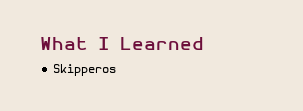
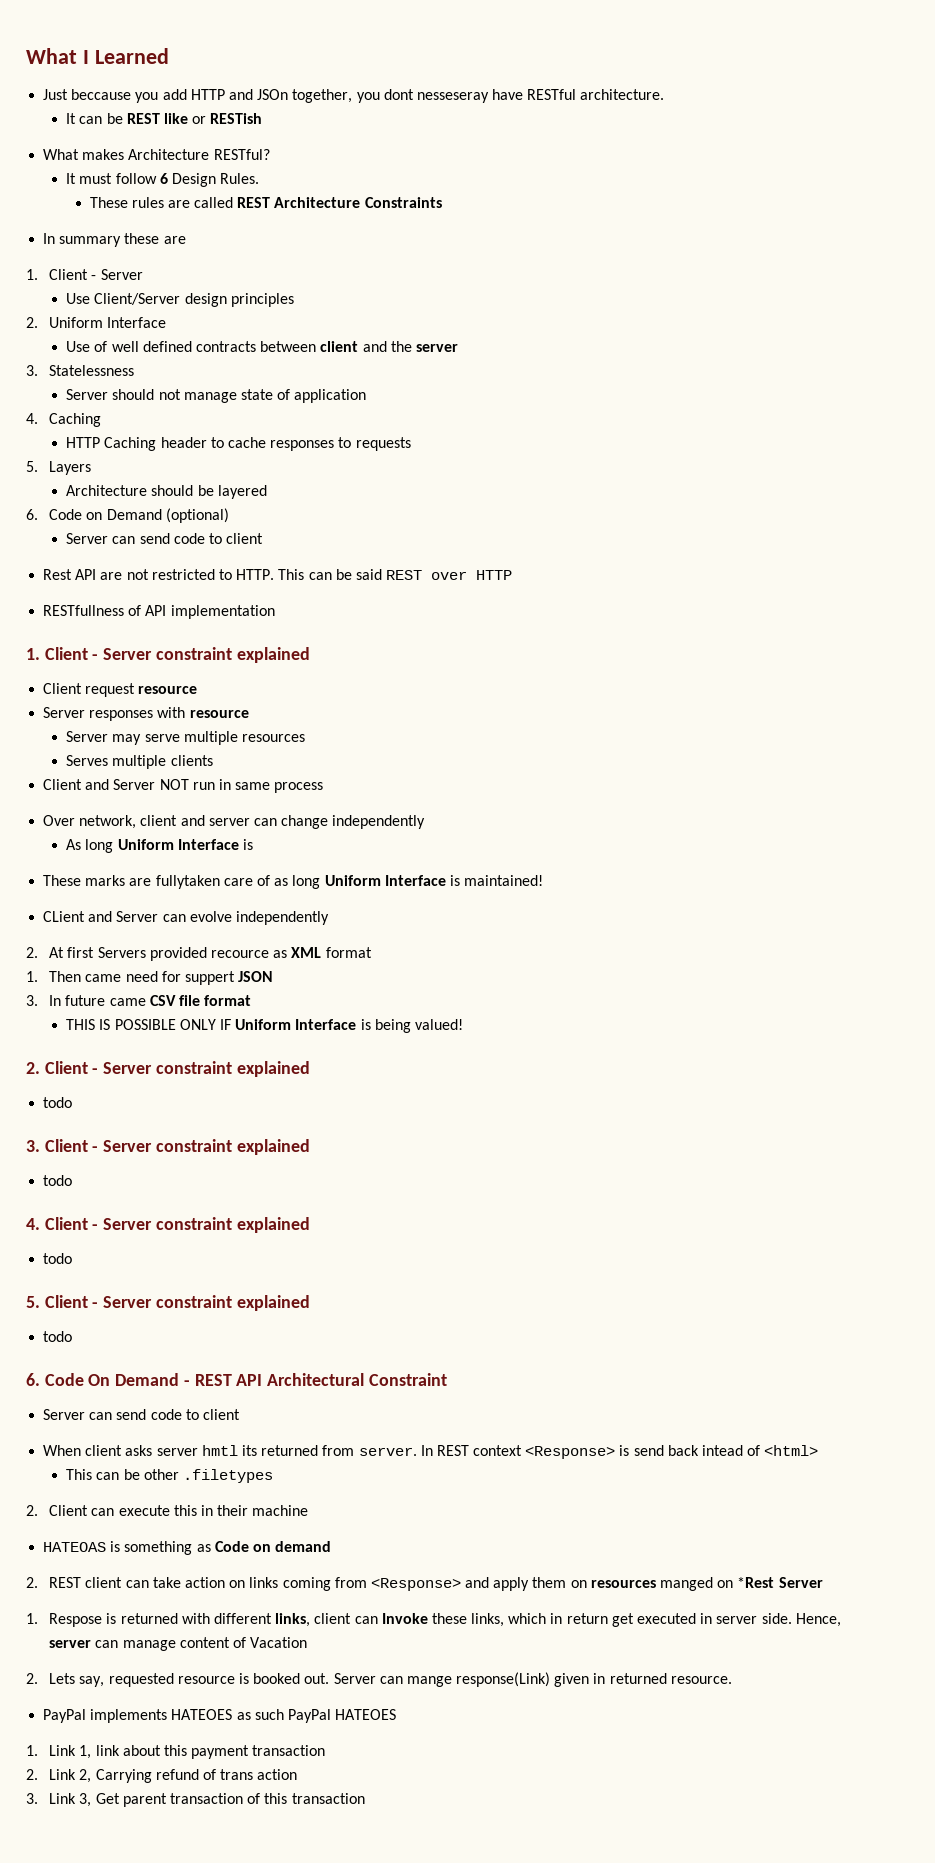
[53,64,117,76] Skipperos -> [43,89,665,103] [66,113,263,124] [43,149,270,160] [66,173,260,187] [89,197,442,208] [43,233,186,247] [26,269,143,280] [66,293,294,307] [26,317,167,328] [66,341,458,352] [26,365,135,376] [66,389,367,403] [26,413,102,427] [66,437,411,451] [26,461,92,475] [66,485,267,499] [26,508,229,523] [66,533,264,544] [43,569,513,580] [43,605,275,619] [26,647,310,663] [43,683,198,697] [43,707,249,721] [66,731,306,745] [66,755,213,769] [43,779,324,793] [43,815,426,829] [66,839,254,853] [43,875,544,889] [43,911,329,925] [26,947,372,961] [26,971,274,985] [26,995,252,1006] [66,1019,463,1033] [26,1061,310,1077] [43,1097,73,1108] [26,1139,310,1155] [43,1175,73,1186] [26,1217,310,1233] [43,1253,73,1264] [26,1295,310,1311] [43,1331,73,1342] [26,1373,447,1386] [43,1409,240,1420] [43,1445,819,1459] [66,1469,274,1483] [26,1505,309,1516] [43,1541,332,1555] [26,1577,823,1591] [26,1613,841,1627] [49,1637,308,1651] [26,1672,732,1687] [43,1709,397,1723] [26,1745,326,1759] [26,1769,298,1783] [26,1793,365,1807] Just beccause you add HTTP and JSOn together, you dont nesseseray have RESTful architecture. // It can be REST like or RESTish // What makes Architecture RESTful? // It must follow 6 Design Rules. // These rules are called REST Architecture Constraints // In summary these are // 1. Client - Server // Use Client/Server design principles // 2. Uniform Interface // Use of well defined contracts between client and the server // 3. Statelessness // Server should not manage state of application // 4. Caching // HTTP Caching header to cache responses to requests // 5. Layers // Architecture should be layered // 6. Code on Demand (optional) // Server can send code to client // Rest API are not restricted to HTTP. This can be said REST over HTTP // RESTfullness of API implementation // 1. Client - Server constraint explained // Client request resource // Server responses with resource // Server may serve multiple resources // Serves multiple clients // Client and Server NOT run in same process // Over network, client and server can change independently // As long Uniform Interface is // These marks are fullytaken care of as long Uniform Interface is maintained! // CLient and Server can evolve independently // 2. At first Servers provided recource as XML format // 1. Then came need for suppert JSON // 3. In future came CSV file format // THIS IS POSSIBLE ONLY IF Uniform Interface is being valued! // 2. Client - Server constraint explained // todo // 3. Client - Server constraint explained // todo // 4. Client - Server constraint explained // todo // 5. Client - Server constraint explained // todo // 6. Code On Demand - REST API Architectural Constraint // Server can send code to client // When client asks server hmtl its returned from server. In REST context <Response> is send back intead of <html> // This can be other .filetypes // 2. Client can execute this in their machine // HATEOAS is something as Code on demand // 2. REST client can take action on links coming from <Response> and apply them on resources manged on *Rest Server // 1. Respose is returned with different links, client can Invoke these links, which in return get executed in server side. Hence, server can manage content of Vacation // 2. Lets say, requested resource is booked out. Server can mange response(Link) given in returned resource. // PayPal implements HATEOES as such PayPal HATEOES // 1. Link 1, link about this payment transaction // 2. Link 2, Carrying refund of trans action // 3. Link 3, Get parent transaction of this transaction

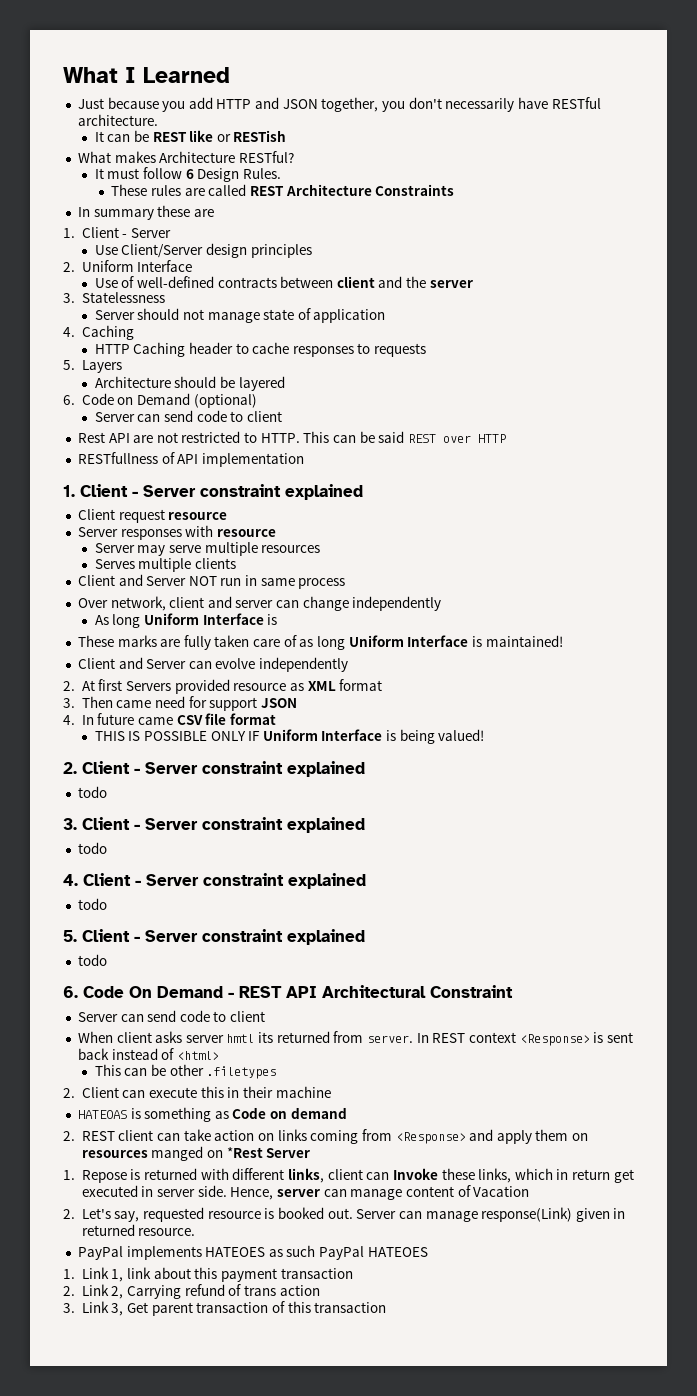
[71,89,132,100] beccause -> [107,97,159,109] because
[257,89,289,100] JSOn -> [282,99,318,109] JSON
[383,89,489,103] dont nesseseray -> [408,97,515,112] don't necessarily
[111,341,192,352] well defined -> [136,276,214,288] well-defined
[155,875,220,889] fullytaken -> [183,635,250,650] fully taken
[43,911,86,922] CLient -> [77,658,115,669] Client
[210,950,269,958] recource -> [233,683,287,691] resource
[26,971,38,982] 1. -> [63,698,75,708] 3.
[184,971,235,985] suppert -> [209,697,258,711] support
[26,995,38,1006] 3. -> [63,715,75,725] 4.
[633,1445,744,1456] send back intead -> [606,1032,633,1043] [77,1048,158,1060] sent back instead
[49,1613,103,1627] Respose -> [81,1170,127,1183] Repose
[49,1673,76,1684] Lets -> [81,1208,111,1219] Let's
[406,1676,452,1687] mange -> [425,1211,478,1222] manage

